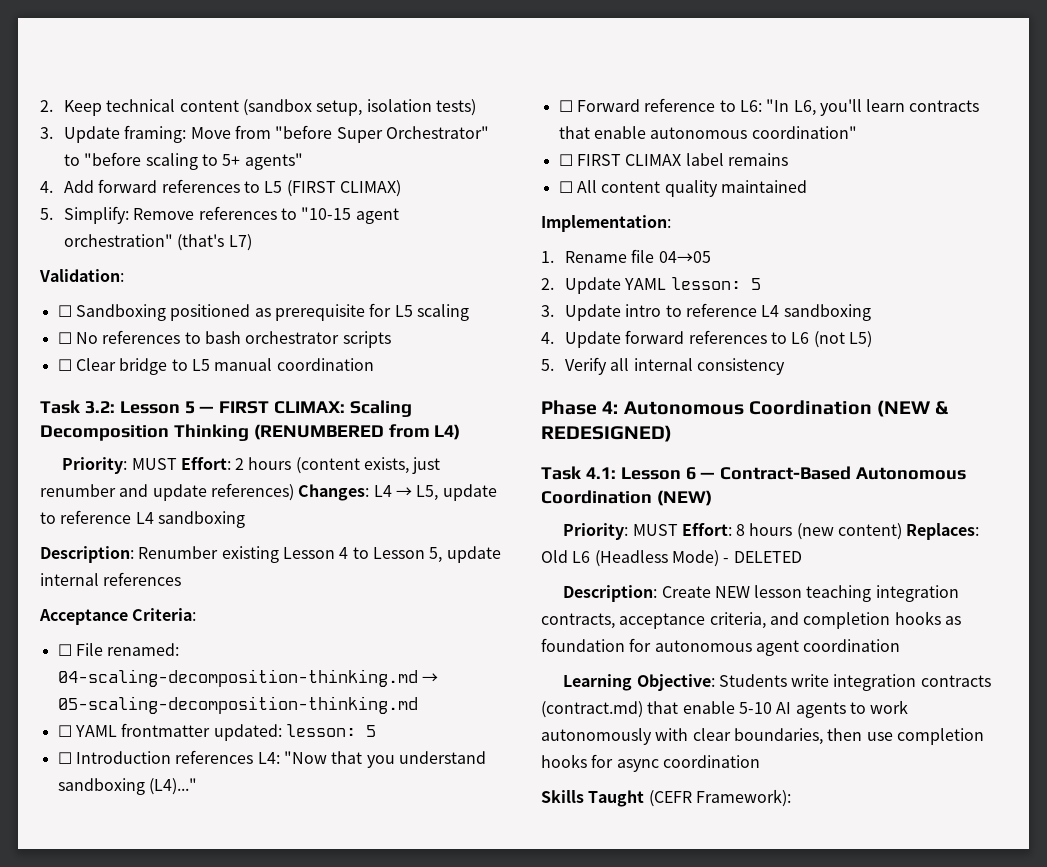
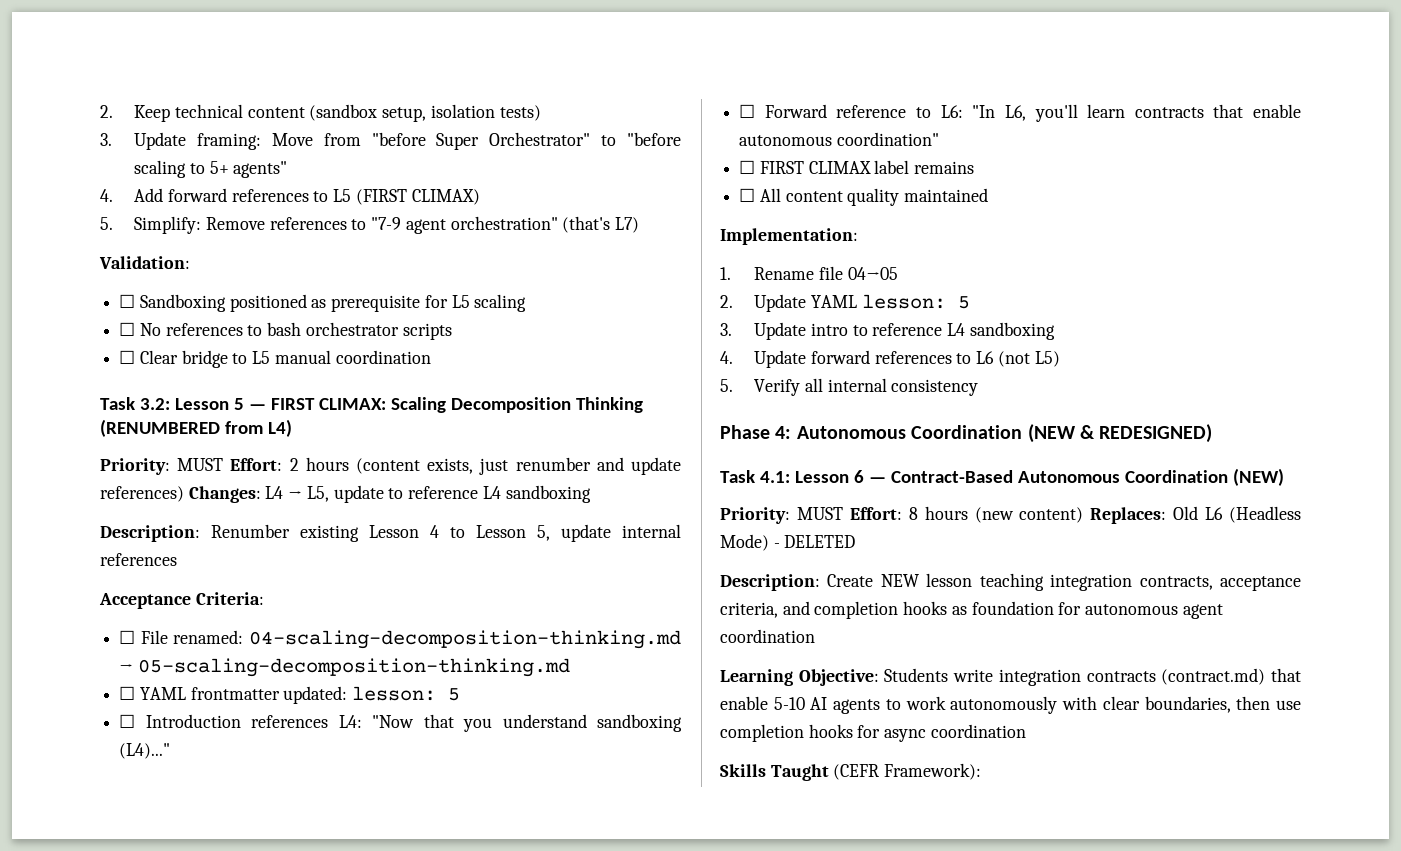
[301,207,352,220] "10-15 -> [371,217,402,230] "7-9

